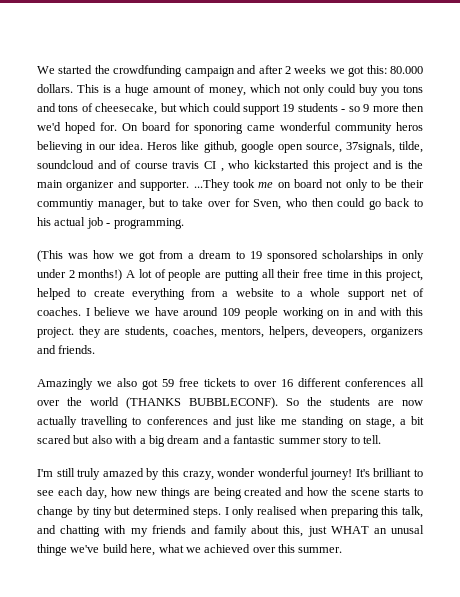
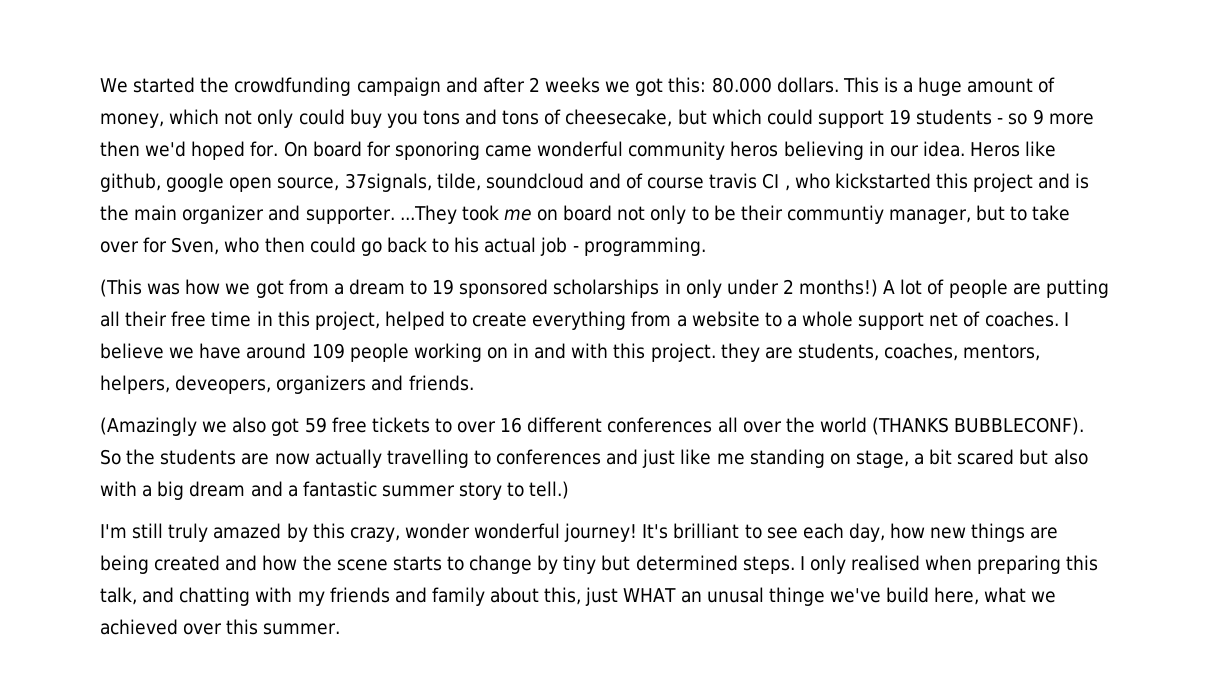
[37,378,93,390] Amazingly -> [100,417,197,436] (Amazingly
[362,435,381,444] tell. -> [529,481,570,499] tell.)

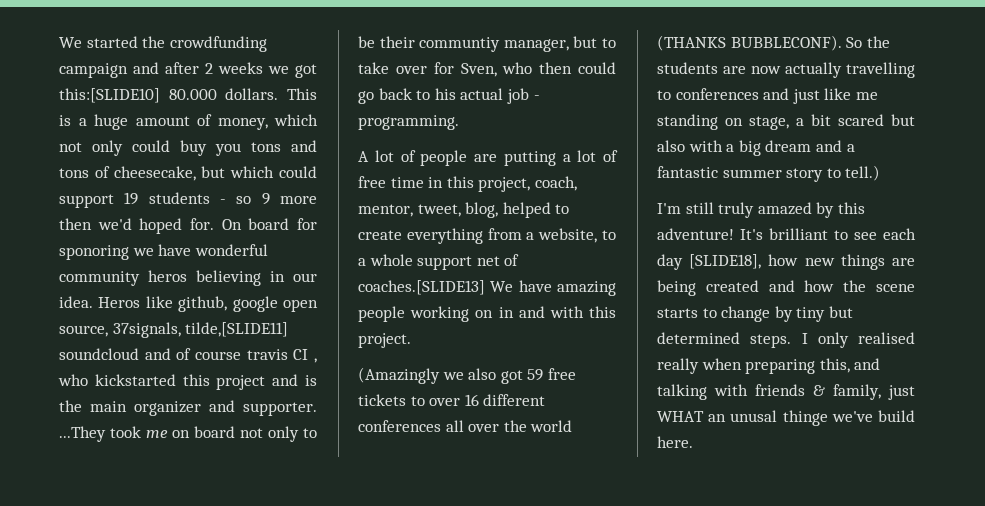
[668,77,707,93] this: -> [59,88,160,103] this:[SLIDE10]
[485,145,533,157] came -> [132,244,192,256] we have
[436,173,481,191] tilde, -> [185,322,289,337] tilde,[SLIDE11]
[100,279,879,298] (This was how we got from a dream to 19 sponsored scholarships in only under 2 months!) -> (459, 122) none
[100,311,168,327] all their -> [562,150,618,162] a lot of
(380, 320) none -> [534,176,577,191] [358,202,499,218] coach, mentor, tweet, blog,
[691,311,760,327] website -> [538,228,598,243] website,
[984,311,1069,327] [100,343,345,359] coaches. I believe we have around 109 -> [358,280,616,296] coaches.[SLIDE13] We have amazing
[720,343,1041,362] [100,375,474,394] they are students, coaches, mentors, helpers, deveopers, organizers and friends. -> (411, 340) none
[349,523,638,542] crazy, wonder wonderful journey! -> [657,228,734,240] adventure!
[848,523,885,542] day, -> [657,254,762,270] day [SLIDE18],
(921, 563) none -> [657,358,699,374] really
[1066,555,1099,571] [100,587,582,606] this talk, and chatting with my friends and family about this, -> [819,358,881,373] [657,384,881,400] this, and talking with friends & family,
[934,587,1057,605] [100,619,341,635] here, what we achieved over this summer. -> [657,436,693,448] here.

